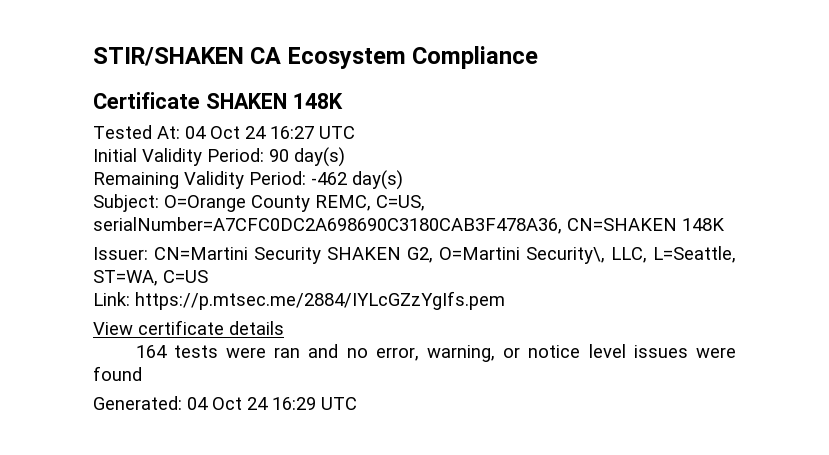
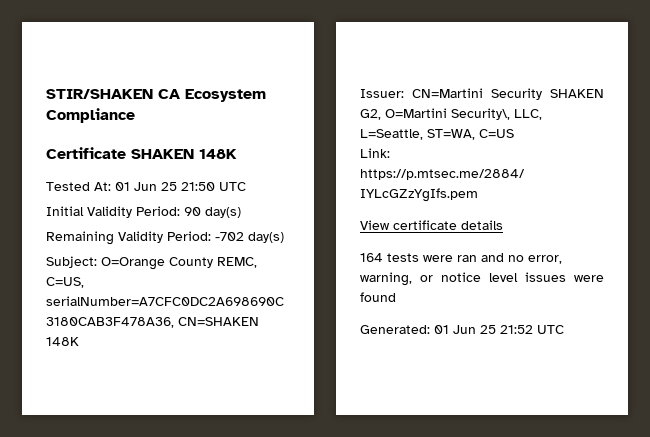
[185,126,314,139] 04 Oct 24 16:27 -> [115,182,215,191] 01 Jun 25 21:50
[311,172,347,185] -462 -> [215,232,244,241] -702
[187,397,316,410] 04 Oct 24 16:29 -> [434,325,533,334] 01 Jun 25 21:52

